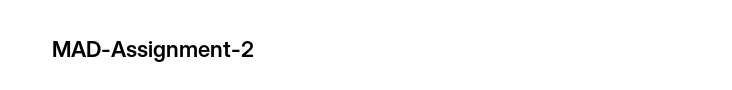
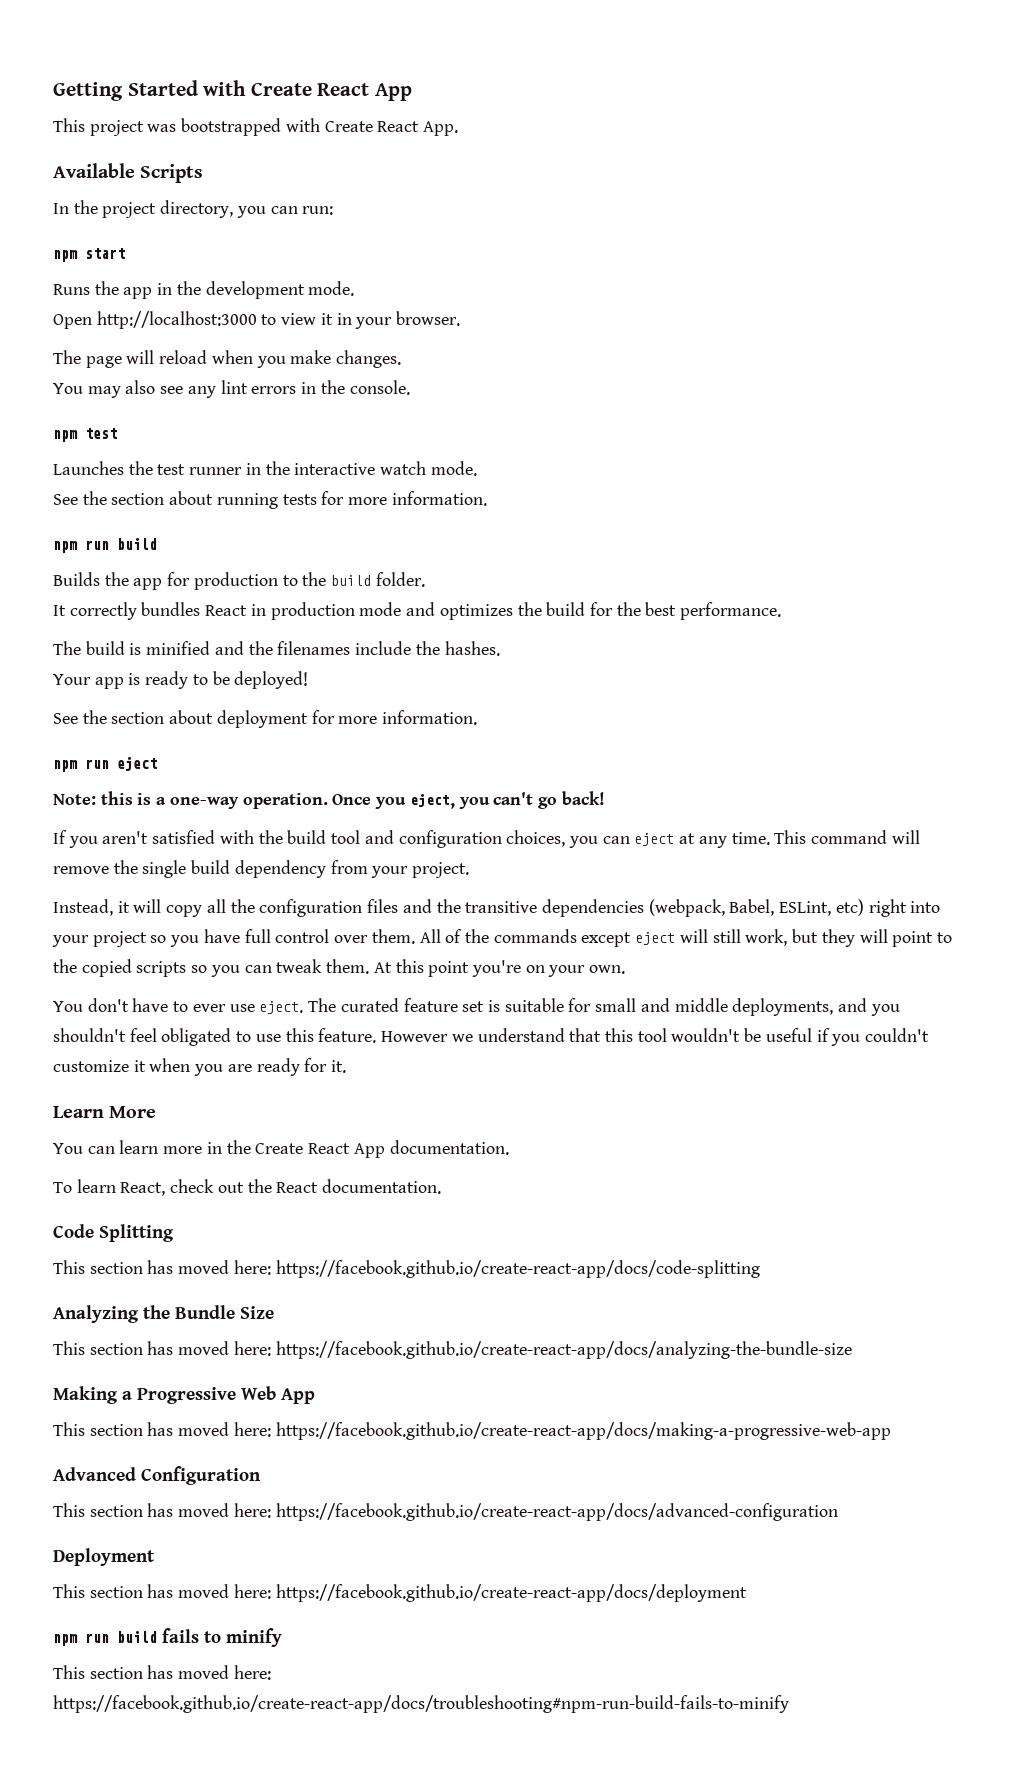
[52,41,254,62] MAD-Assignment-2 -> [53,80,412,101] [53,118,459,136] [53,163,204,183] [53,200,334,218] [53,248,125,262] [53,281,355,299] [53,311,461,329] [53,350,402,368] [53,380,410,398] [53,428,117,442] [53,461,477,476] [53,491,487,509] [53,538,157,553] [53,572,425,590] [53,602,782,620] [53,641,500,656] [53,671,309,689] [53,710,478,728] [53,756,157,772] [53,791,605,809] [53,830,920,848] [53,860,470,878] [53,899,941,917] [52,929,952,947] [53,959,626,977] [53,998,900,1016] [53,1028,930,1046] [53,1058,347,1076] [53,1106,157,1118] [53,1140,509,1158] [53,1179,442,1196] [53,1224,174,1242] [53,1260,760,1278] [53,1305,274,1323] [53,1341,852,1359] [53,1386,315,1404] [53,1422,891,1440] [53,1466,261,1485] [53,1503,838,1521] [53,1548,155,1566] [53,1584,747,1602] [53,1628,282,1647] [53,1665,271,1680] [53,1695,789,1713] Getting Started with Create React App // This project was bootstrapped with Create React App. // Available Scripts // In the project directory, you can run: // npm start // Runs the app in the development mode. // Open http://localhost:3000 to view it in your browser. // The page will reload when you make changes. // You may also see any lint errors in the console. // npm test // Launches the test runner in the interactive watch mode. // See the section about running tests for more information. // npm run build // Builds the app for production to the build folder. // It correctly bundles React in production mode and optimizes the build for the best performance. // The build is minified and the filenames include the hashes. // Your app is ready to be deployed! // See the section about deployment for more information. // npm run eject // Note: this is a one-way operation. Once you eject, you can't go back! // If you aren't satisfied with the build tool and configuration choices, you can eject at any time. This command will remove the single build dependency from your project. // Instead, it will copy all the configuration files and the transitive dependencies (webpack, Babel, ESLint, etc) right into your project so you have full control over them. All of the commands except eject will still work, but they will point to the copied scripts so you can tweak them. At this point you're on your own. // You don't have to ever use eject. The curated feature set is suitable for small and middle deployments, and you shouldn't feel obligated to use this feature. However we understand that this tool wouldn't be useful if you couldn't customize it when you are ready for it. // Learn More // You can learn more in the Create React App documentation. // To learn React, check out the React documentation. // Code Splitting // This section has moved here: https://facebook.github.io/create-react-app/docs/code-splitting // Analyzing the Bundle Size // This section has moved here: https://facebook.github.io/create-react-app/docs/analyzing-the-bundle-size // Making a Progressive Web App // This section has moved here: https://facebook.github.io/create-react-app/docs/making-a-progressive-web-app // Advanced Configuration // This section has moved here: https://facebook.github.io/create-react-app/docs/advanced-configuration // Deployment // This section has moved here: https://facebook.github.io/create-react-app/docs/deployment // npm run build fails to minify // This section has moved here: https://facebook.github.io/create-react-app/docs/troubleshooting#npm-run-build-fails-to-minify

